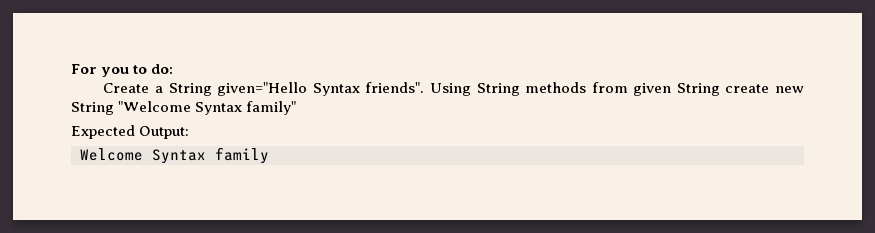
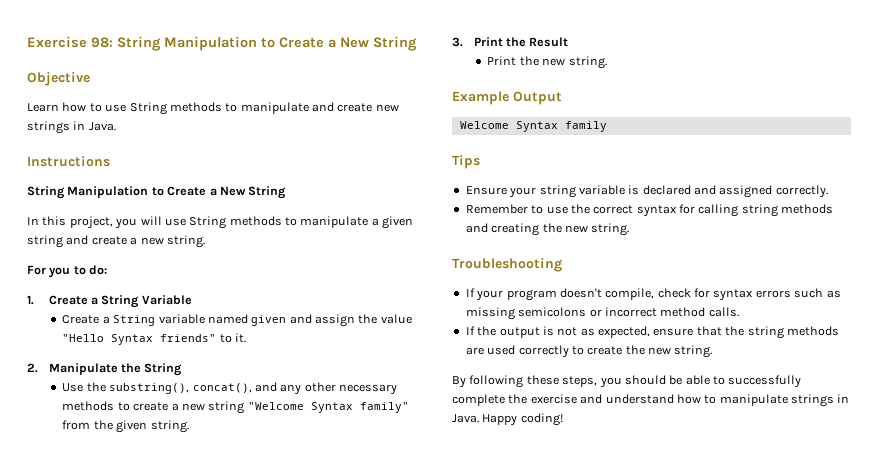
(71, 69) none -> [27,36,417,51] [27,72,90,86] [27,102,399,115] [27,121,116,134] [27,156,110,167] [27,186,287,199] [27,216,414,229] [27,235,205,248] Exercise 98: String Manipulation to Create a New String // Objective // Learn how to use String methods to manipulate and create new strings in Java. // Instructions // String Manipulation to Create a New String // In this project, you will use String methods to manipulate a given string and create a new string. //
[103,82,805,96] [71,101,297,115] [71,125,190,139] [80,147,269,164] Create a String given="Hello Syntax friends". Using String methods from given String create new String "Welcome Syntax family" // Expected Output: // Welcome Syntax family -> [27,295,192,308] [62,314,412,327] [62,333,247,345] [27,363,183,376] [62,382,398,395] [62,401,409,414] [62,420,189,433] [452,37,569,47] [487,56,607,69] [452,91,562,105] [459,121,607,132] [452,155,480,169] [465,185,828,198] [465,204,834,217] [465,223,630,236] [452,258,562,272] [465,288,841,301] [465,307,739,320] [465,326,839,339] [465,345,713,358] [452,375,802,388] [452,394,850,407] [452,413,563,426] 1. Create a String Variable // Create a String variable named given and assign the value "Hello Syntax friends" to it. // 2. Manipulate the String // Use the substring(), concat(), and any other necessary methods to create a new string "Welcome Syntax family" from the given string. // 3. Print the Result // Print the new string. // Example Output // Welcome Syntax family // Tips // Ensure your string variable is declared and assigned correctly. // Remember to use the correct syntax for calling string methods and creating the new string. // Troubleshooting // If your program doesn't compile, check for syntax errors such as missing semicolons or incorrect method calls. // If the output is not as expected, ensure that the string methods are used correctly to create the new string. // By following these steps, you should be able to successfully complete the exercise and understand how to manipulate strings in Java. Happy coding!

